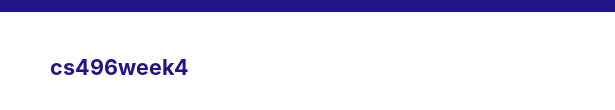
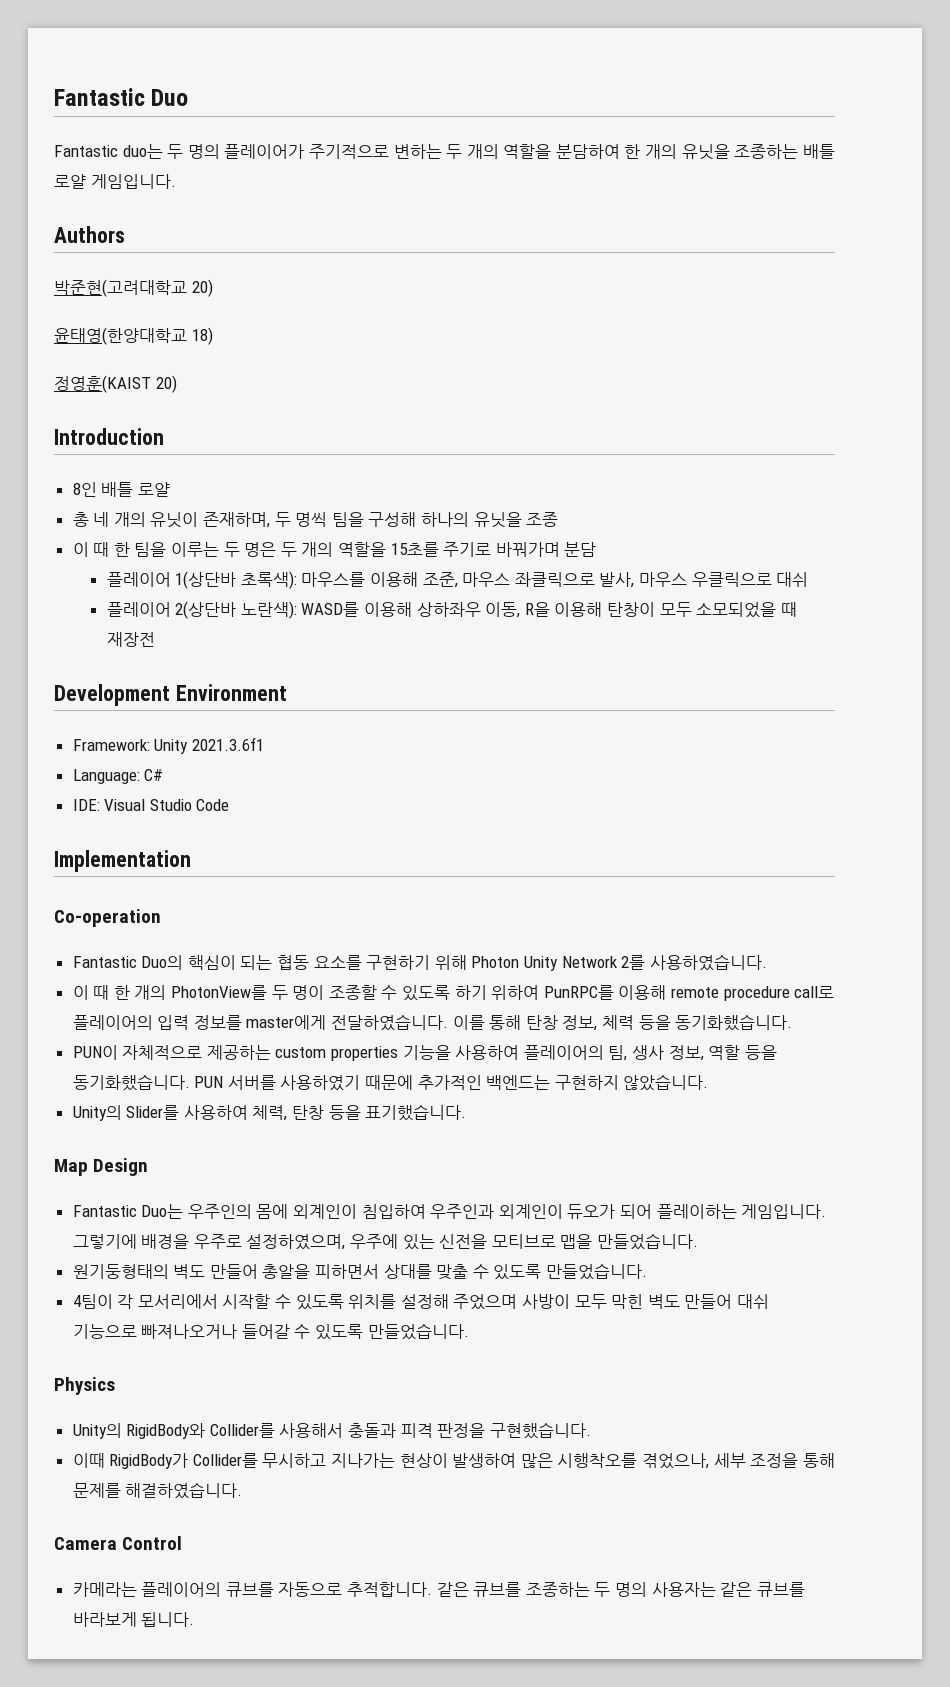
[50,58,189,75] cs496week4 -> [54,88,189,106] [54,144,835,160] [54,174,176,189] [54,226,125,243] [54,279,213,297] [54,327,213,345] [54,375,177,393] [54,428,164,445] [72,482,170,497] [72,512,559,528] [72,542,597,557] [106,571,809,589] [106,601,797,619] [106,632,155,647] [54,684,287,706] [72,737,264,754] [72,769,164,784] [72,799,230,811] [54,850,191,872] [54,909,161,927] [72,954,767,971] [72,985,835,1001] [72,1014,793,1031] [72,1045,777,1061] [72,1074,709,1091] [72,1104,467,1121] [54,1158,149,1176] [72,1204,827,1219] [72,1233,699,1250] [72,1263,648,1280] [72,1294,769,1310] [72,1323,469,1340] [54,1377,115,1395] [72,1422,591,1439] [72,1453,835,1469] [72,1482,243,1499] [54,1536,183,1550] [72,1582,805,1597] [72,1612,195,1627] Fantastic Duo // Fantastic duo는 두 명의 플레이어가 주기적으로 변하는 두 개의 역할을 분담하여 한 개의 유닛을 조종하는 배틀 로얄 게임입니다. // Authors // 박준현(고려대학교 20) // 윤태영(한양대학교 18) // 정영훈(KAIST 20) // Introduction // 8인 배틀 로얄 // 총 네 개의 유닛이 존재하며, 두 명씩 팀을 구성해 하나의 유닛을 조종 // 이 때 한 팀을 이루는 두 명은 두 개의 역할을 15초를 주기로 바꿔가며 분담 // 플레이어 1(상단바 초록색): 마우스를 이용해 조준, 마우스 좌클릭으로 발사, 마우스 우클릭으로 대쉬 // 플레이어 2(상단바 노란색): WASD를 이용해 상하좌우 이동, R을 이용해 탄창이 모두 소모되었을 때 재장전 // Development Environment // Framework: Unity 2021.3.6f1 // Language: C# // IDE: Visual Studio Code // Implementation // Co-operation // Fantastic Duo의 핵심이 되는 협동 요소를 구현하기 위해 Photon Unity Network 2를 사용하였습니다. // 이 때 한 개의 PhotonView를 두 명이 조종할 수 있도록 하기 위하여 PunRPC를 이용해 remote procedure call로 플레이어의 입력 정보를 master에게 전달하였습니다. 이를 통해 탄창 정보, 체력 등을 동기화했습니다. // PUN이 자체적으로 제공하는 custom properties 기능을 사용하여 플레이어의 팀, 생사 정보, 역할 등을 동기화했습니다. PUN 서버를 사용하였기 때문에 추가적인 백엔드는 구현하지 않았습니다. // Unity의 Slider를 사용하여 체력, 탄창 등을 표기했습니다. // Map Design // Fantastic Duo는 우주인의 몸에 외계인이 침입하여 우주인과 외계인이 듀오가 되어 플레이하는 게임입니다. 그렇기에 배경을 우주로 설정하였으며, 우주에 있는 신전을 모티브로 맵을 만들었습니다. // 원기둥형태의 벽도 만들어 총알을 피하면서 상대를 맞출 수 있도록 만들었습니다. // 4팀이 각 모서리에서 시작할 수 있도록 위치를 설정해 주었으며 사방이 모두 막힌 벽도 만들어 대쉬 기능으로 빠져나오거나 들어갈 수 있도록 만들었습니다. // Physics // Unity의 RigidBody와 Collider를 사용해서 충돌과 피격 판정을 구현했습니다. // 이때 RigidBody가 Collider를 무시하고 지나가는 현상이 발생하여 많은 시행착오를 겪었으나, 세부 조정을 통해 문제를 해결하였습니다. // Camera Control // 카메라는 플레이어의 큐브를 자동으로 추적합니다. 같은 큐브를 조종하는 두 명의 사용자는 같은 큐브를 바라보게 됩니다.

